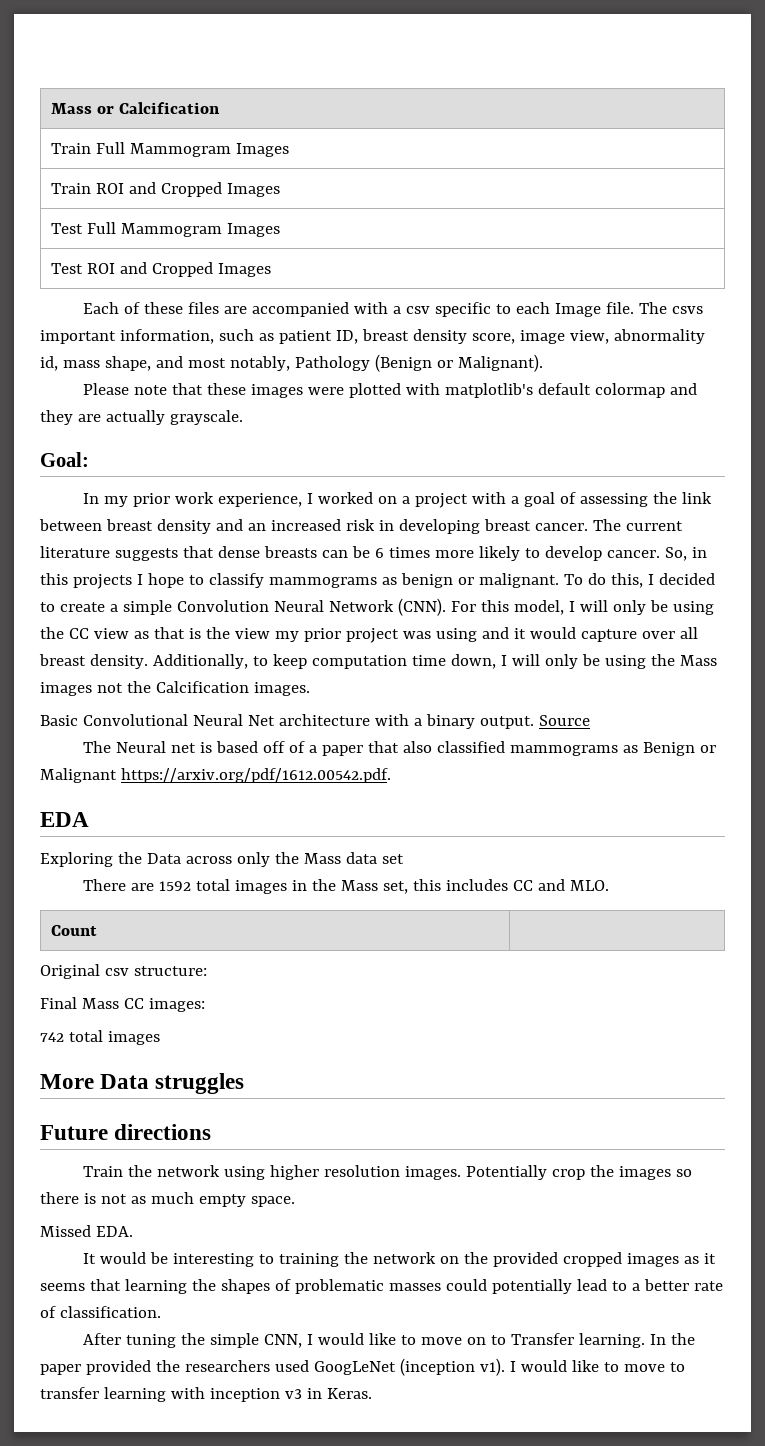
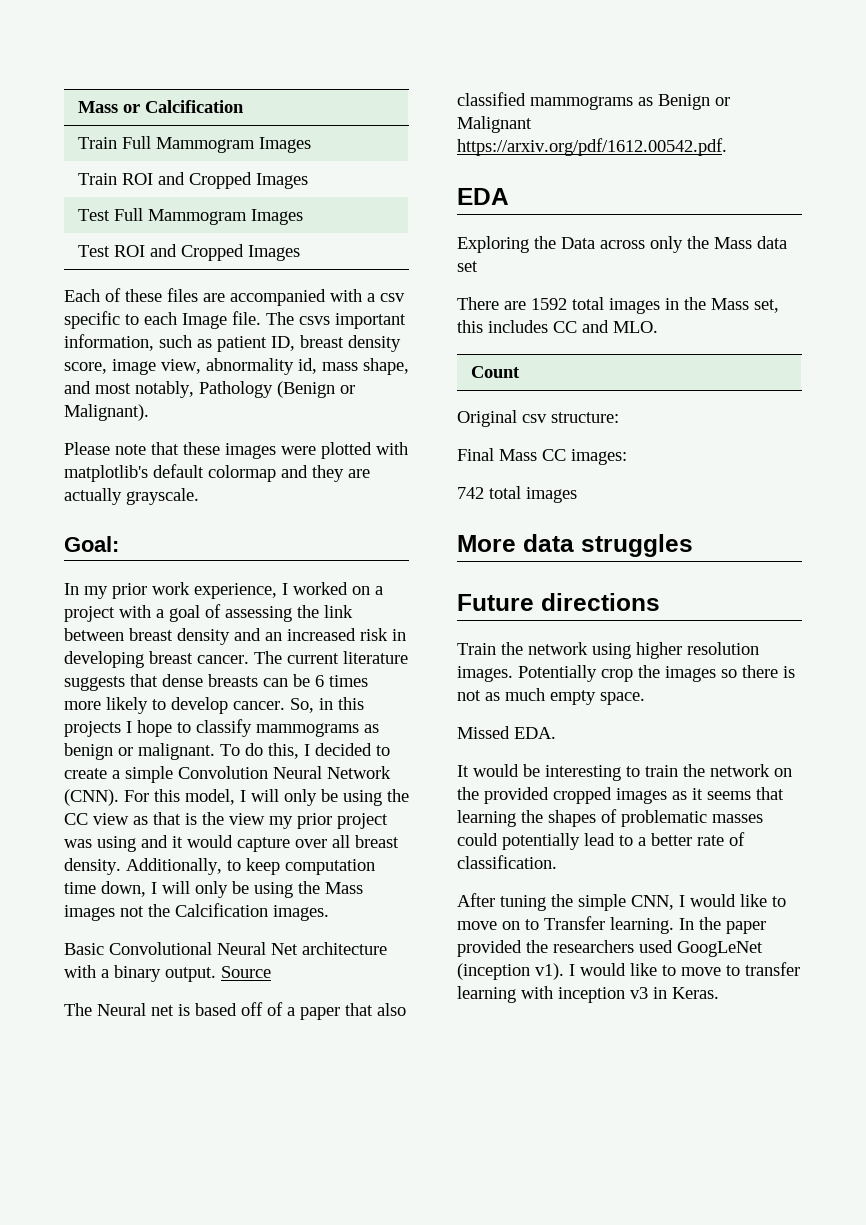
[100,1074,150,1089] Data -> [523,534,574,552] data
[278,1253,339,1267] training -> [645,765,678,777] train

